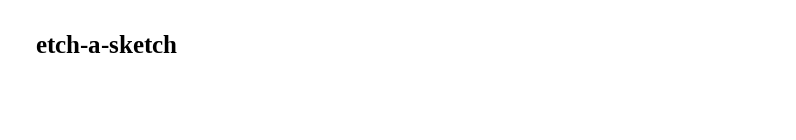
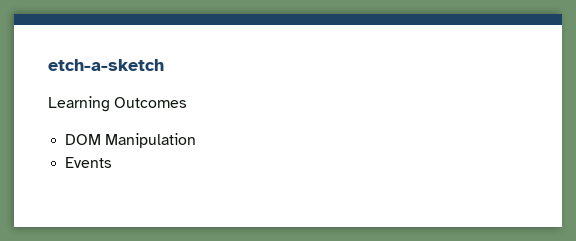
(177, 44) none -> [48,96,188,112] [65,133,197,148] [65,157,113,168] // Learning Outcomes // DOM Manipulation // Events

